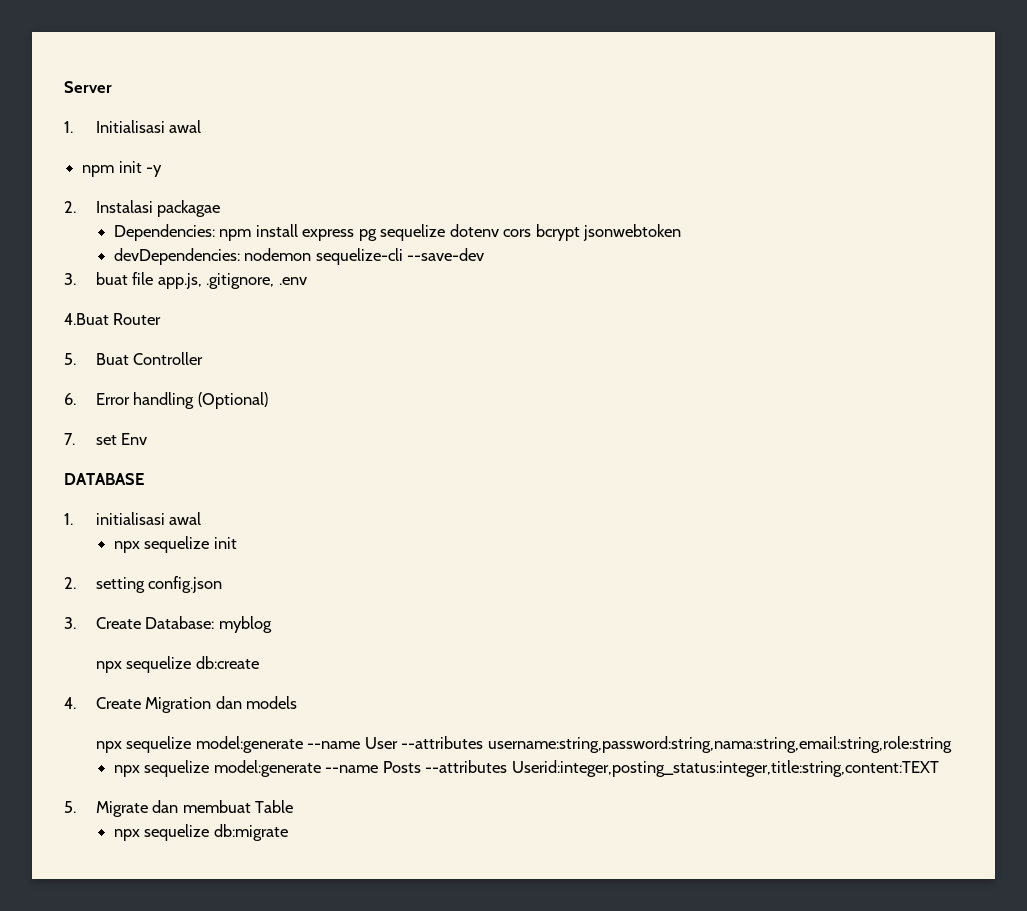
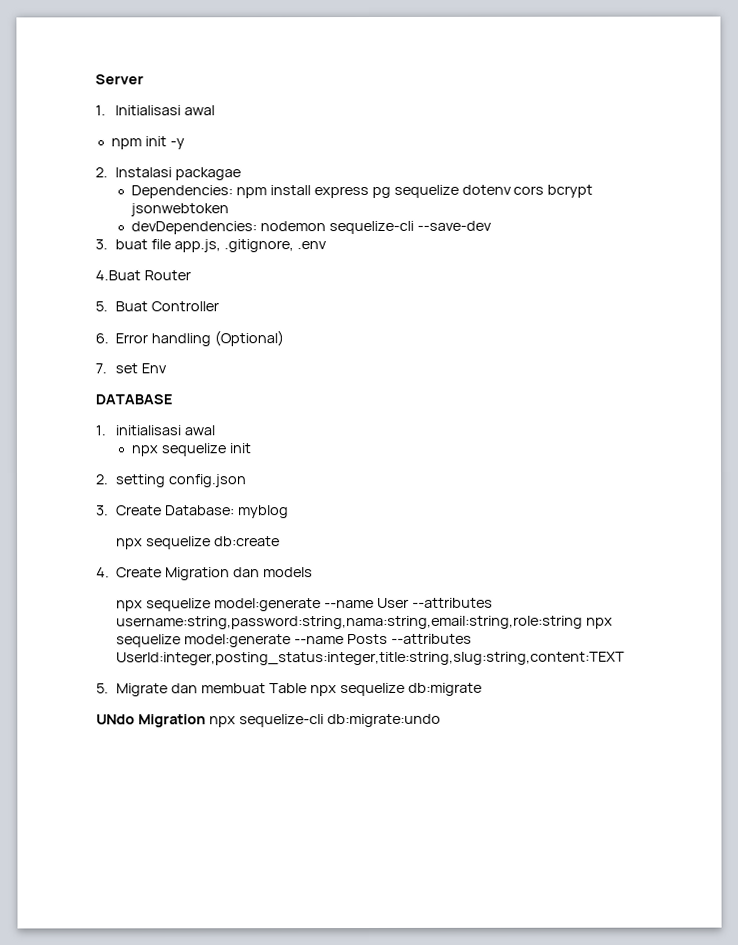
(952, 744) // -> (584, 622) none
[511,760,939,777] Userid:integer,posting_status:integer,title:string,content:TEXT -> [116,651,626,666] UserId:integer,posting_status:integer,title:string,slug:string,content:TEXT
(294, 806) // -> (307, 688) none
(288, 832) none -> [96,713,441,728] // UNdo Migration npx sequelize-cli db:migrate:undo

